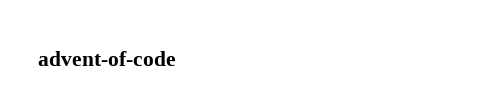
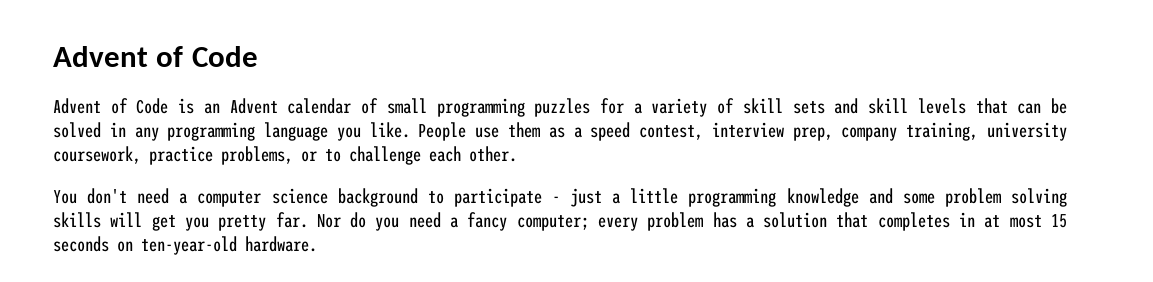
[38,51,176,66] advent-of-code -> [53,46,258,67] [53,98,1068,117] [53,122,1068,141] [53,146,517,165] [53,188,1067,207] [53,212,1068,231] [53,236,317,255] Advent of Code // Advent of Code is an Advent calendar of small programming puzzles for a variety of skill sets and skill levels that can be solved in any programming language you like. People use them as a speed contest, interview prep, company training, university coursework, practice problems, or to challenge each other. // You don't need a computer science background to participate - just a little programming knowledge and some problem solving skills will get you pretty far. Nor do you need a fancy computer; every problem has a solution that completes in at most 15 seconds on ten-year-old hardware.

